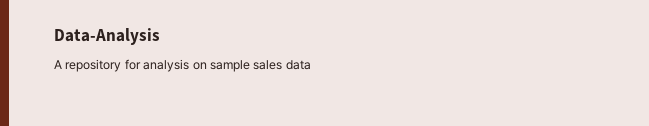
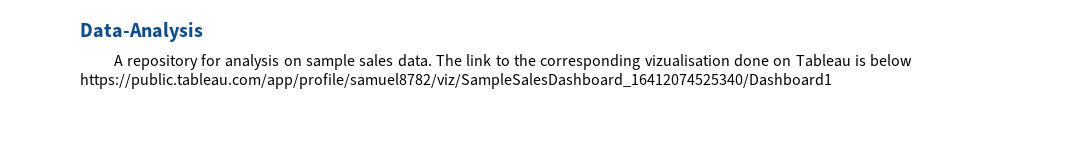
[285,60,311,70] data -> [397,54,913,70] [80,73,832,89] data. The link to the corresponding vizualisation done on Tableau is below https://public.tableau.com/app/profile/samuel8782/viz/SampleSalesDashboard_16412074525340/Dashboard1

